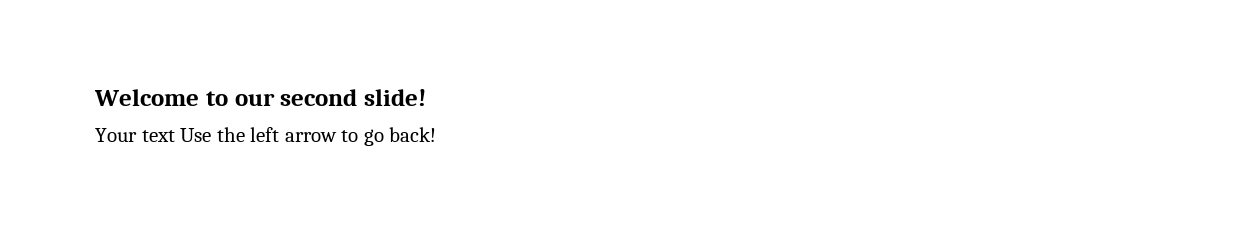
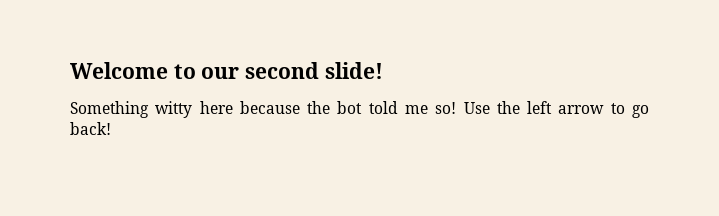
[95,128,175,142] Your text -> [70,101,457,118] Something witty here because the bot told me so!

